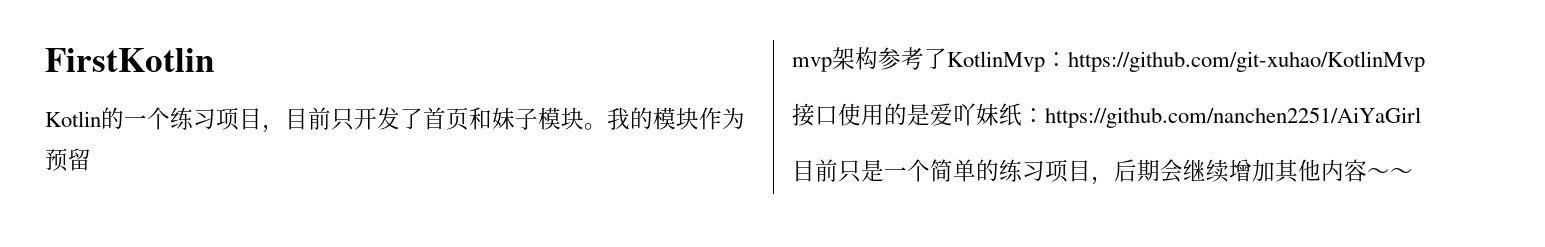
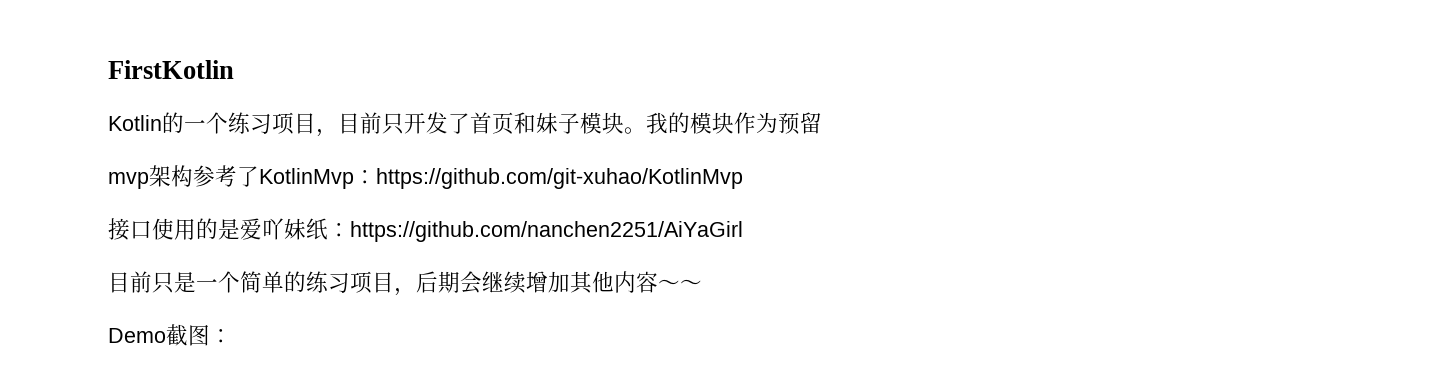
(1413, 173) none -> [108,324,232,346] // Demo截图：

